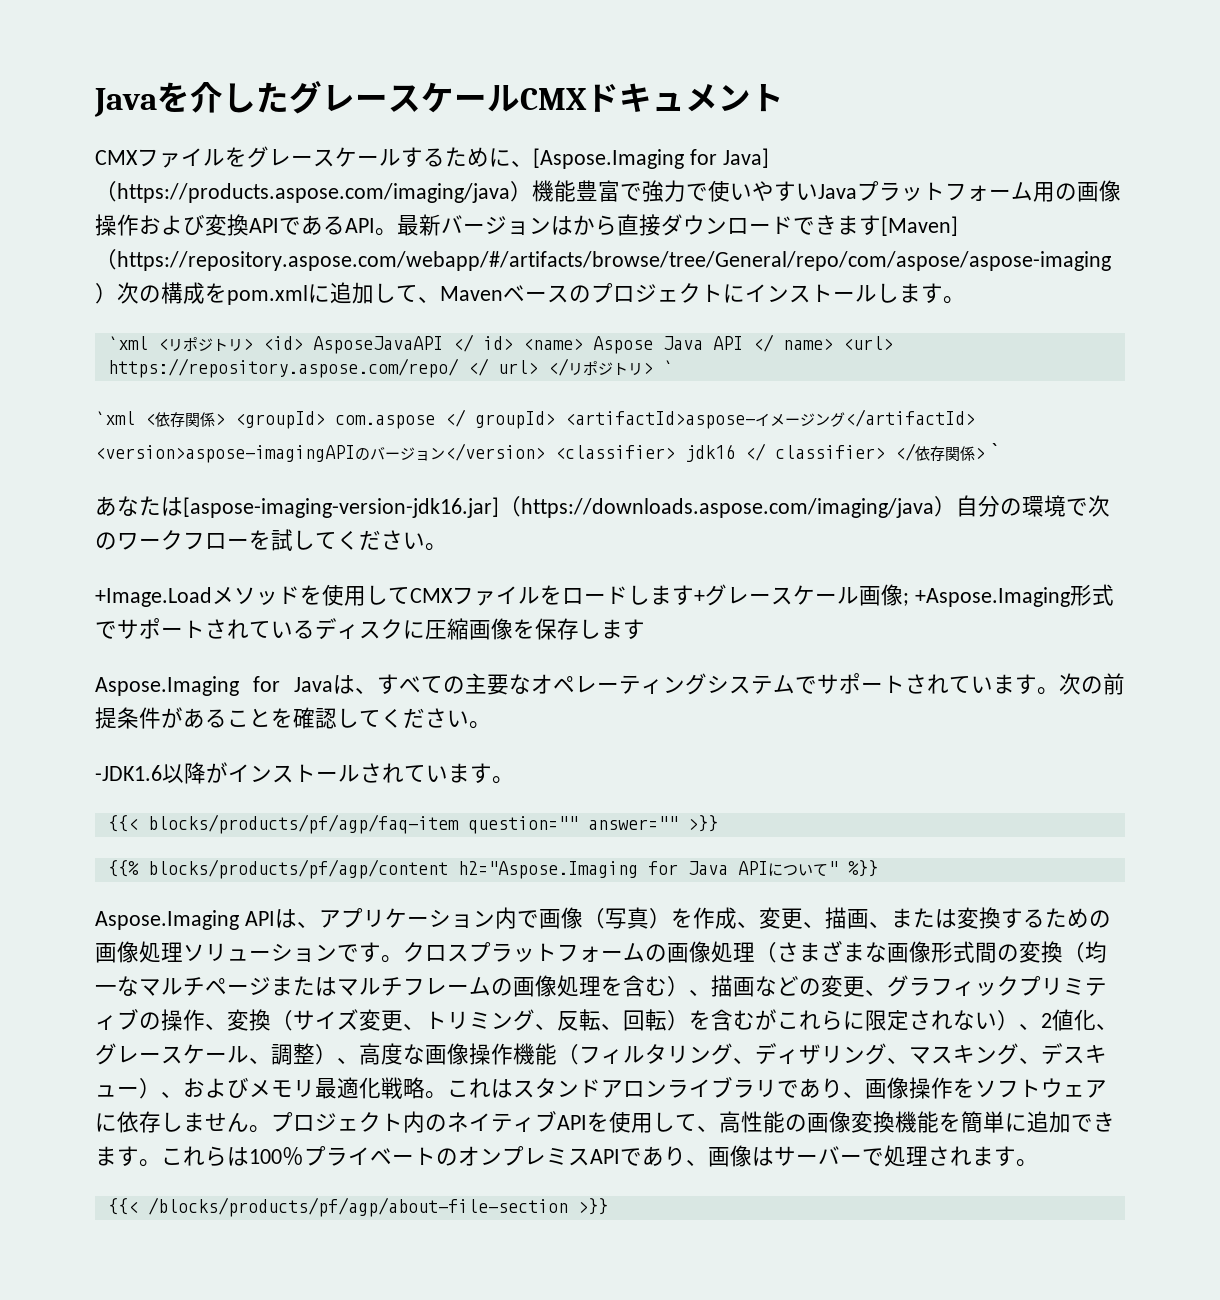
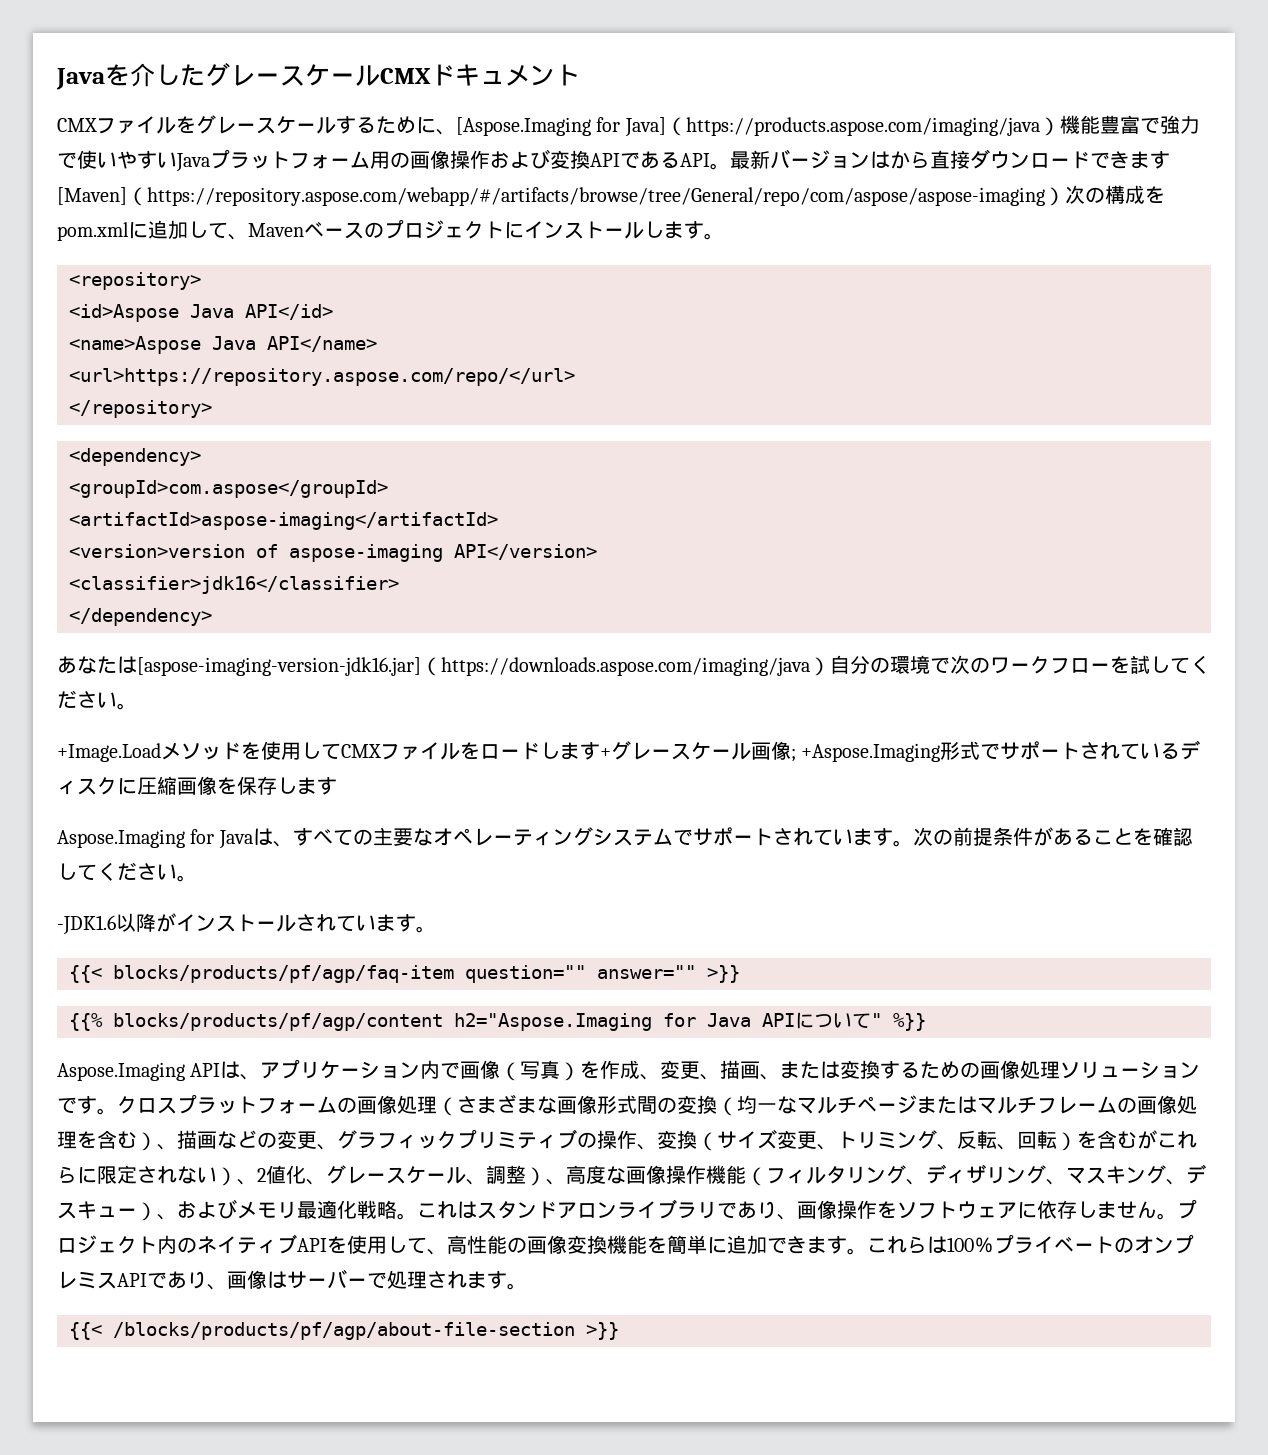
[107,334,893,354] [107,358,673,378] [95,409,975,429] [95,443,997,463] `xml <リポジトリ> <id> AsposeJavaAPI </ id> <name> Aspose Java API </ name> <url> https://repository.aspose.com/repo/ </ url> </リポジトリ> ` // `xml <依存関係> <groupId> com.aspose </ groupId> <artifactId>aspose-イメージング</artifactId> <version>aspose-imagingAPIのバージョン</version> <classifier> jdk16 </ classifier> </依存関係> ` -> [69,272,201,290] [69,304,333,322] [69,336,377,354] [69,368,575,386] [69,400,212,418] [69,448,201,466] [69,480,388,498] [69,512,498,530] [69,544,597,562] [69,576,399,594] [69,608,212,626] <repository> // <id>Aspose Java API</id> // <name>Aspose Java API</name> // <url>https://repository.aspose.com/repo/</url> // </repository> // <dependency> // <groupId>com.aspose</groupId> // <artifactId>aspose-imaging</artifactId> // <version>version of aspose-imaging API</version> // <classifier>jdk16</classifier> // </dependency>

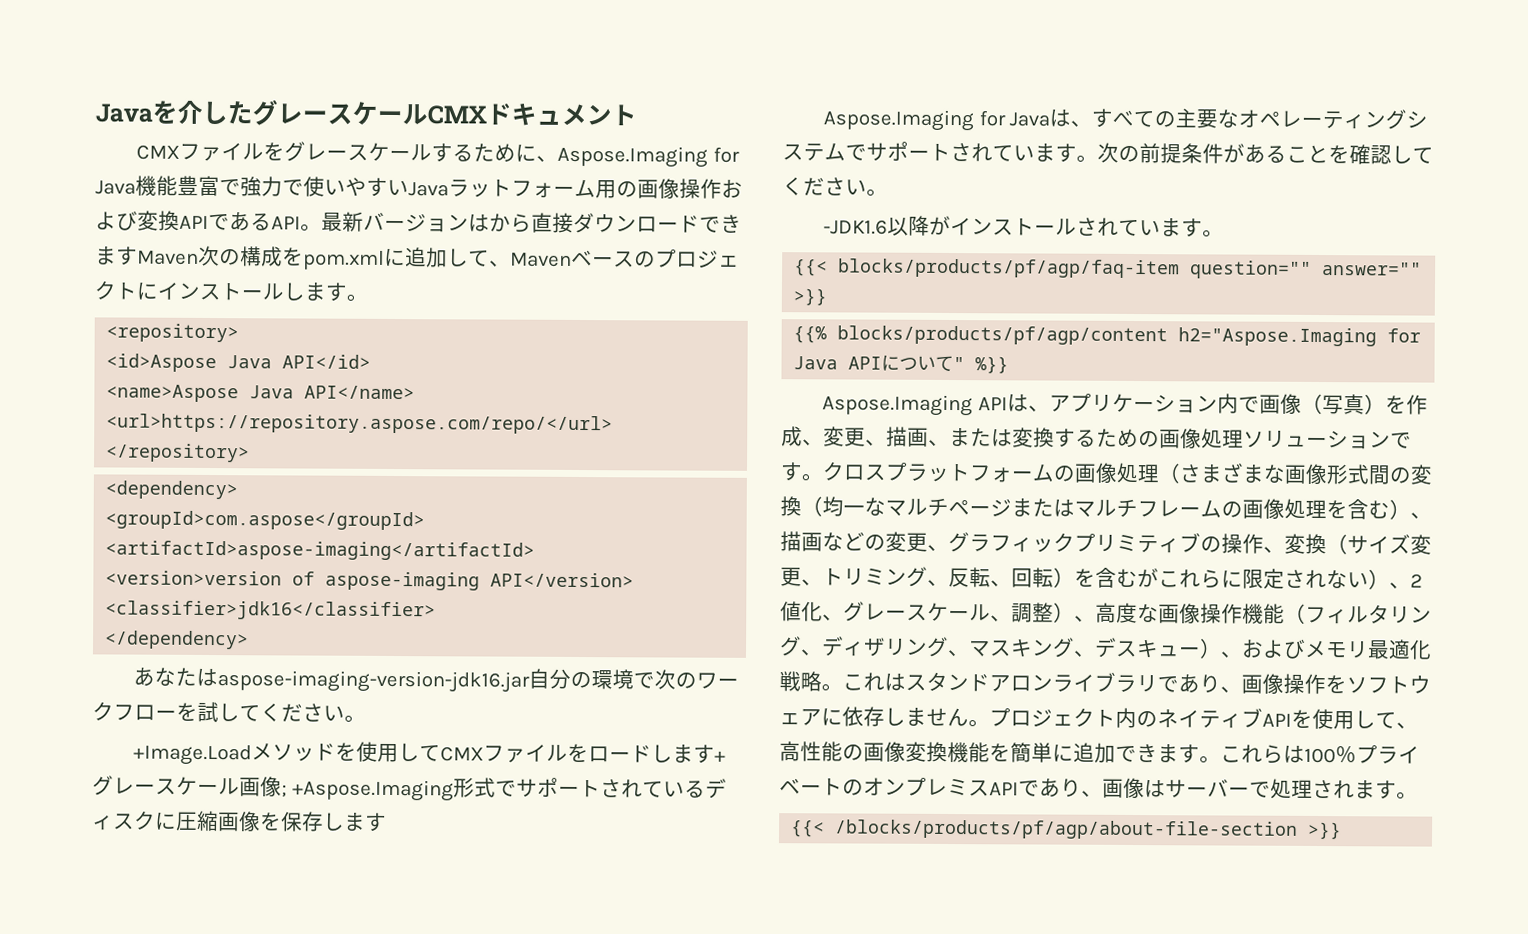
[456,117,1060,137] [Aspose.Imaging for Java]（https://products.aspose.com/imaging/java） -> [557,145,740,168] [95,180,136,195] Aspose.Imaging for Java
[210,149,230,169] プ -> (449, 189) none
[57,187,1065,206] [Maven]（https://repository.aspose.com/webapp/#/artifacts/browse/tree/General/repo/com/aspose/aspose-imaging） -> [137,250,199,265] Maven
[137,657,830,676] [aspose-imaging-version-jdk16.jar]（https://downloads.aspose.com/imaging/java） -> [217,670,531,693] aspose-imaging-version-jdk16.jar

